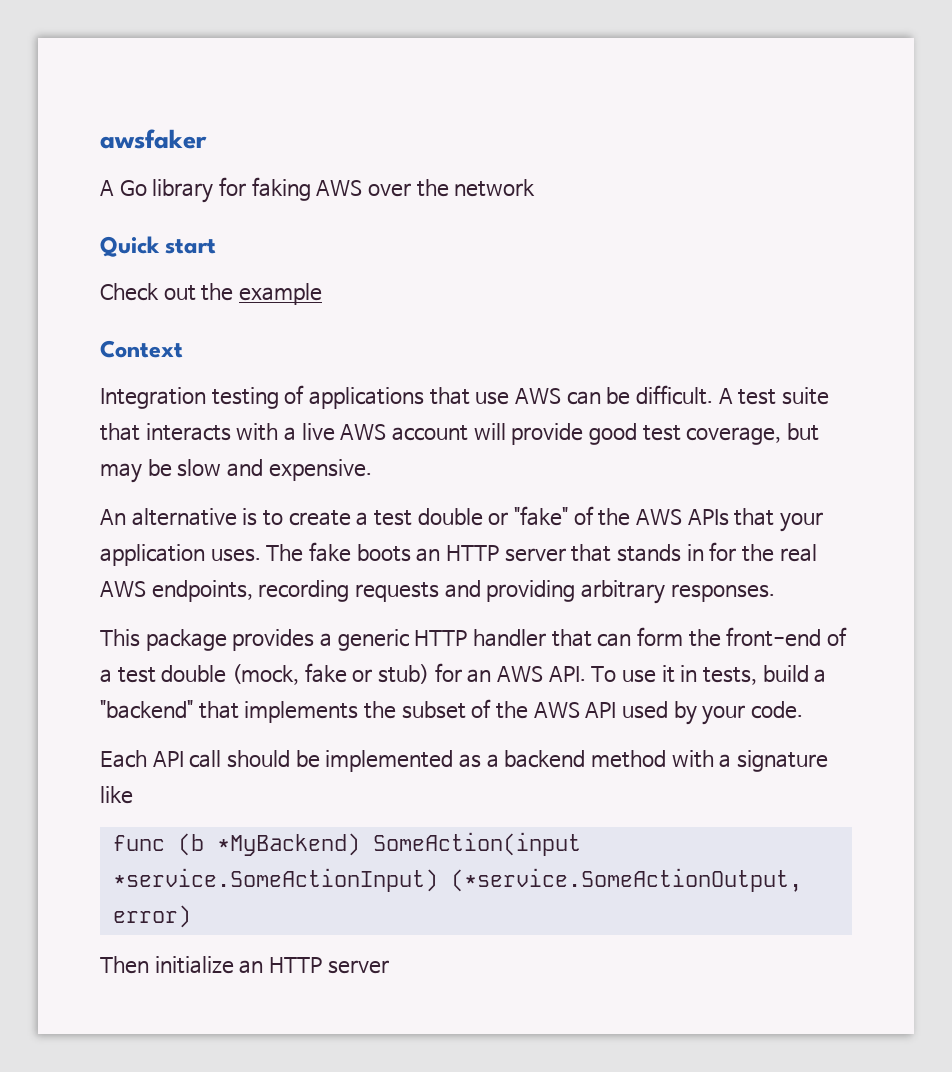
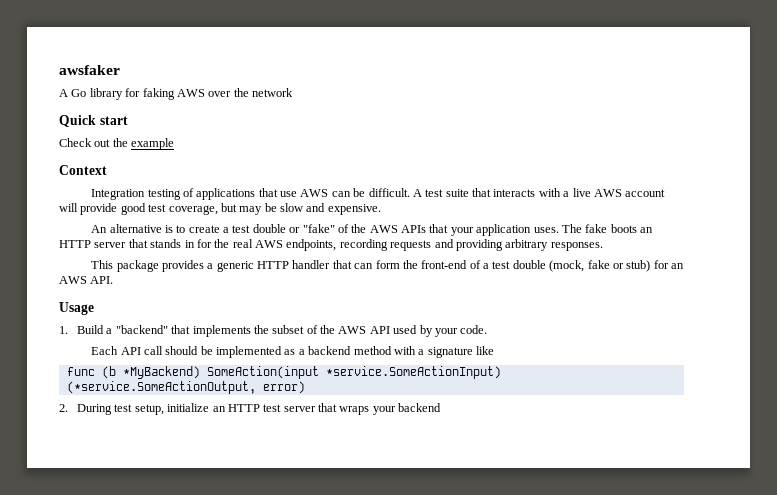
[591,665,809,685] To use it in tests, build -> [59,302,94,315] [59,325,104,334] // Usage // 1. Build
[100,956,389,974] Then initialize an HTTP server -> [59,403,442,415] 2. During test setup, initialize an HTTP test server that wraps your backend

